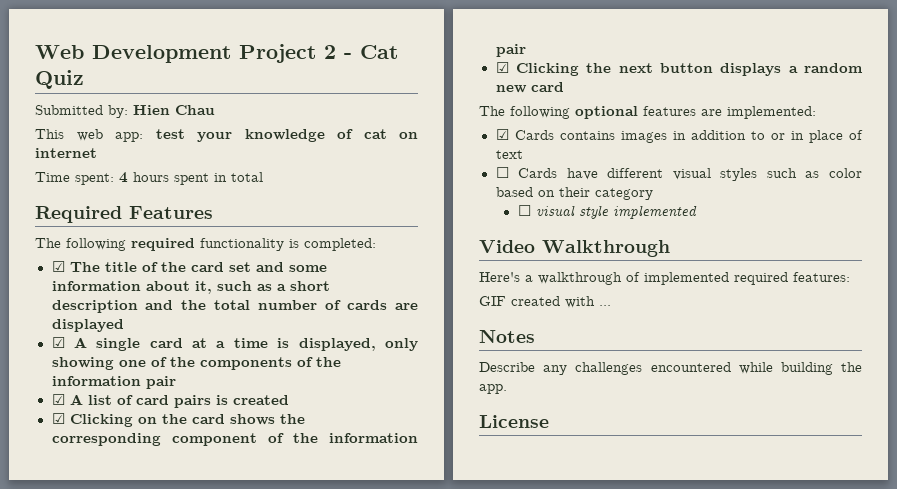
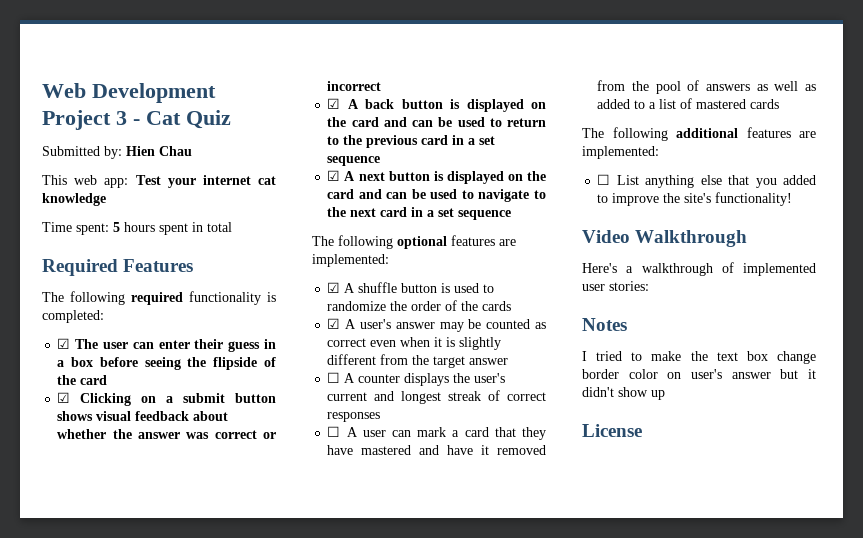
[324,45,336,59] 2 -> [116,111,127,125] 3
[155,129,418,142] [35,148,97,158] test your knowledge of cat on internet -> [135,175,276,188] [42,193,106,206] Test your internet cat knowledge
[119,172,128,183] 4 -> [113,222,120,232] 5
[104,262,327,272] [51,281,330,294] [51,300,418,313] [51,319,124,332] [51,337,418,351] [51,357,341,370] [51,376,176,389] [51,394,289,408] [51,413,305,427] [51,433,418,446] [495,44,526,57] [495,62,863,76] [495,82,564,93] title of the card set and some information about it, such as a short description and the total number of cards are displayed // ☑ A single card at a time is displayed, only showing one of the components of the information pair // ☑ A list of card pairs is created // ☑ Clicking on the card shows the corresponding component of the information pair // ☑ Clicking the next button displays a random new card -> [103,339,276,352] [57,357,276,370] [57,375,108,385] [57,392,276,406] [57,411,229,421] [57,429,276,439] [327,81,382,91] [327,98,546,112] [327,117,546,127] [327,135,496,148] [327,156,381,166] [327,170,546,184] [327,189,546,202] [327,207,512,220] user can enter their guess in a box before seeing the flipside of the card // ☑ Clicking on a submit button shows visual feedback about whether the answer was correct or incorrect // ☑ A back button is displayed on the card and can be used to return to the previous card in a set sequence // ☑ A next button is displayed on the card and can be used to navigate to the next card in a set sequence
[514,130,863,143] [495,150,523,159] [495,167,862,181] [495,187,653,200] [517,205,697,219] Cards contains images in addition to or in place of text // ☐ Cards have different visual styles such as color based on their category // ☐ visual style implemented -> [344,282,495,293] [327,300,512,311] [327,318,546,332] [327,337,502,350] [327,354,509,368] [327,372,506,386] [327,390,546,404] [327,412,381,422] [327,426,546,440] [327,445,546,455] [597,80,816,94] [597,98,780,109] [582,127,816,141] [582,146,659,159] [597,174,816,188] [597,192,793,206] A shuffle button is used to randomize the order of the cards // ☑ A user's answer may be counted as correct even when it is slightly different from the target answer // ☐ A counter displays the user's current and longest streak of correct responses // ☐ A user can mark a card that they have mastered and have it removed from the pool of answers as well as added to a list of mastered cards // The following additional features are implemented: // ☐ List anything else that you added to improve the site's functionality!
[734,272,850,285] [479,296,611,308] [479,330,535,343] [479,362,862,375] [479,384,507,394] required features: // GIF created with ... // Notes // Describe any challenges encountered while building the app. -> [582,281,649,291] [582,318,627,331] [582,351,816,364] [582,369,816,379] [582,387,665,400] user stories: // Notes // I tried to make the text box change border color on user's answer but it didn't show up

